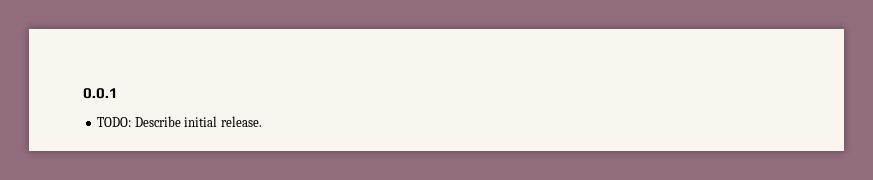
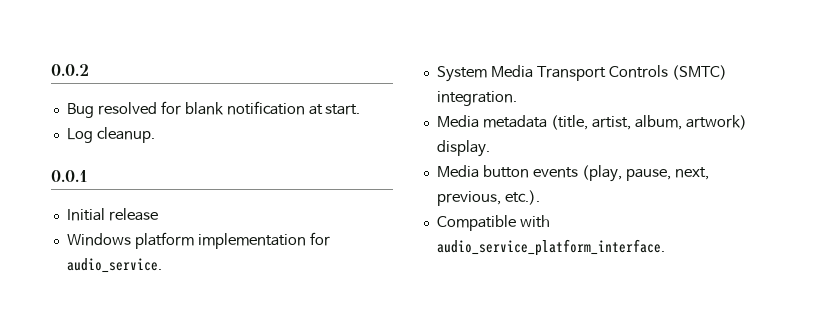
[83,88,118,99] [97,116,262,127] 0.0.1 // TODO: Describe initial release. -> [51,64,89,76] [66,101,361,118] [66,127,155,143] [51,170,88,182] [66,208,158,221] [66,232,330,249] [66,258,162,273] [436,65,727,82] [436,91,517,106] [436,115,747,130] [436,140,490,157] [436,165,709,182] [436,190,540,206] [436,215,550,231] [436,239,665,256] 0.0.2 // Bug resolved for blank notification at start. // Log cleanup. // 0.0.1 // Initial release // Windows platform implementation for audio_service. // System Media Transport Controls (SMTC) integration. // Media metadata (title, artist, album, artwork) display. // Media button events (play, pause, next, previous, etc.). // Compatible with audio_service_platform_interface.

